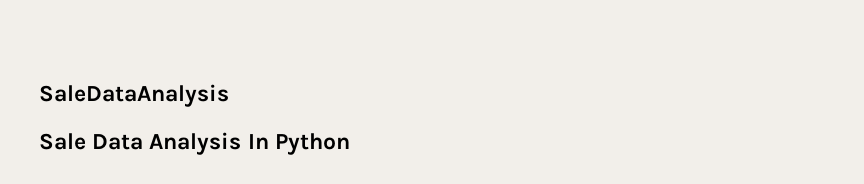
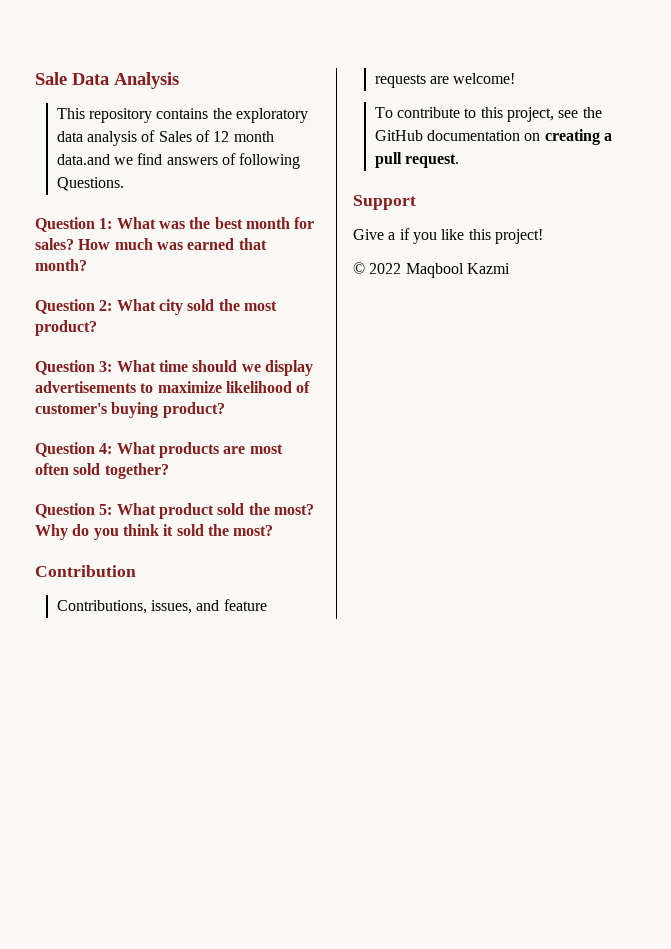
[39,84,229,107] SaleDataAnalysis // -> (35, 78) none
[247,133,350,155] In Python -> [56,108,309,123] [56,130,274,146] [56,153,301,169] [56,177,124,191] [35,217,315,232] [35,238,267,250] [35,259,87,271] [35,299,277,315] [35,320,97,336] [35,360,313,376] [35,381,311,393] [35,402,225,418] [35,442,283,458] [35,463,169,479] [35,503,314,519] [35,524,274,540] [35,565,136,577] [56,599,267,614] [374,73,516,88] [374,107,602,122] [374,129,613,145] [374,152,460,168] [353,195,416,210] [353,228,543,244] [353,262,510,278] // This repository contains the exploratory data analysis of Sales of 12 month data.and we find answers of following Questions. // Question 1: What was the best month for sales? How much was earned that month? // Question 2: What city sold the most product? // Question 3: What time should we display advertisements to maximize likelihood of customer's buying product? // Question 4: What products are most often sold together? // Question 5: What product sold the most? Why do you think it sold the most? // Contribution // Contributions, issues, and feature requests are welcome! // To contribute to this project, see the GitHub documentation on creating a pull request. // Support // Give a if you like this project! // © 2022 Maqbool Kazmi

